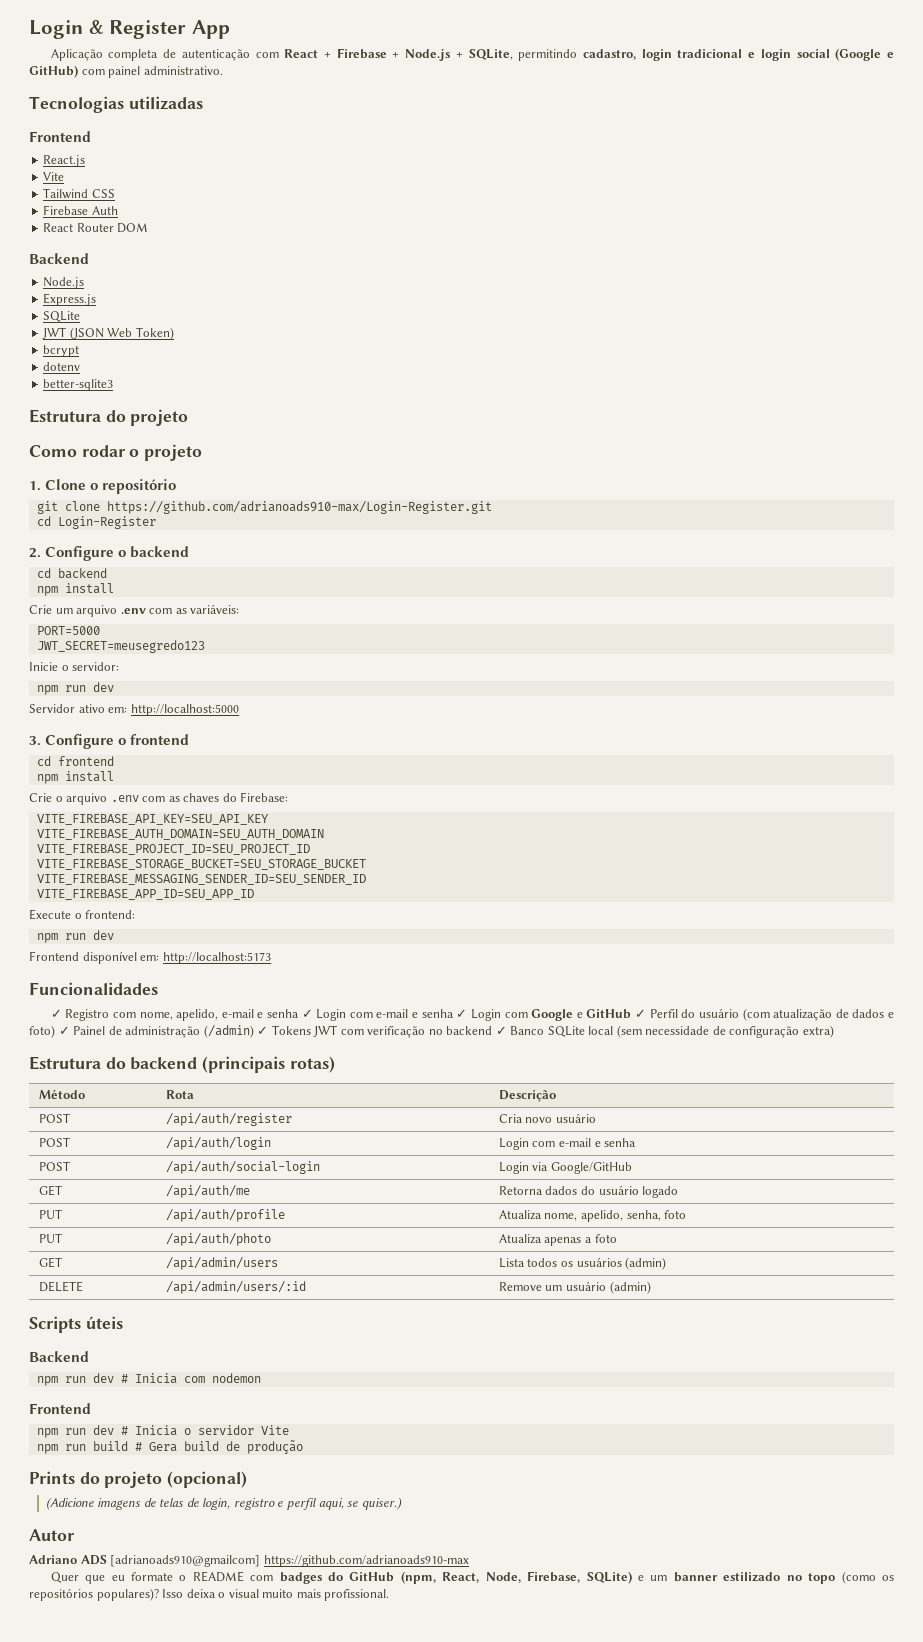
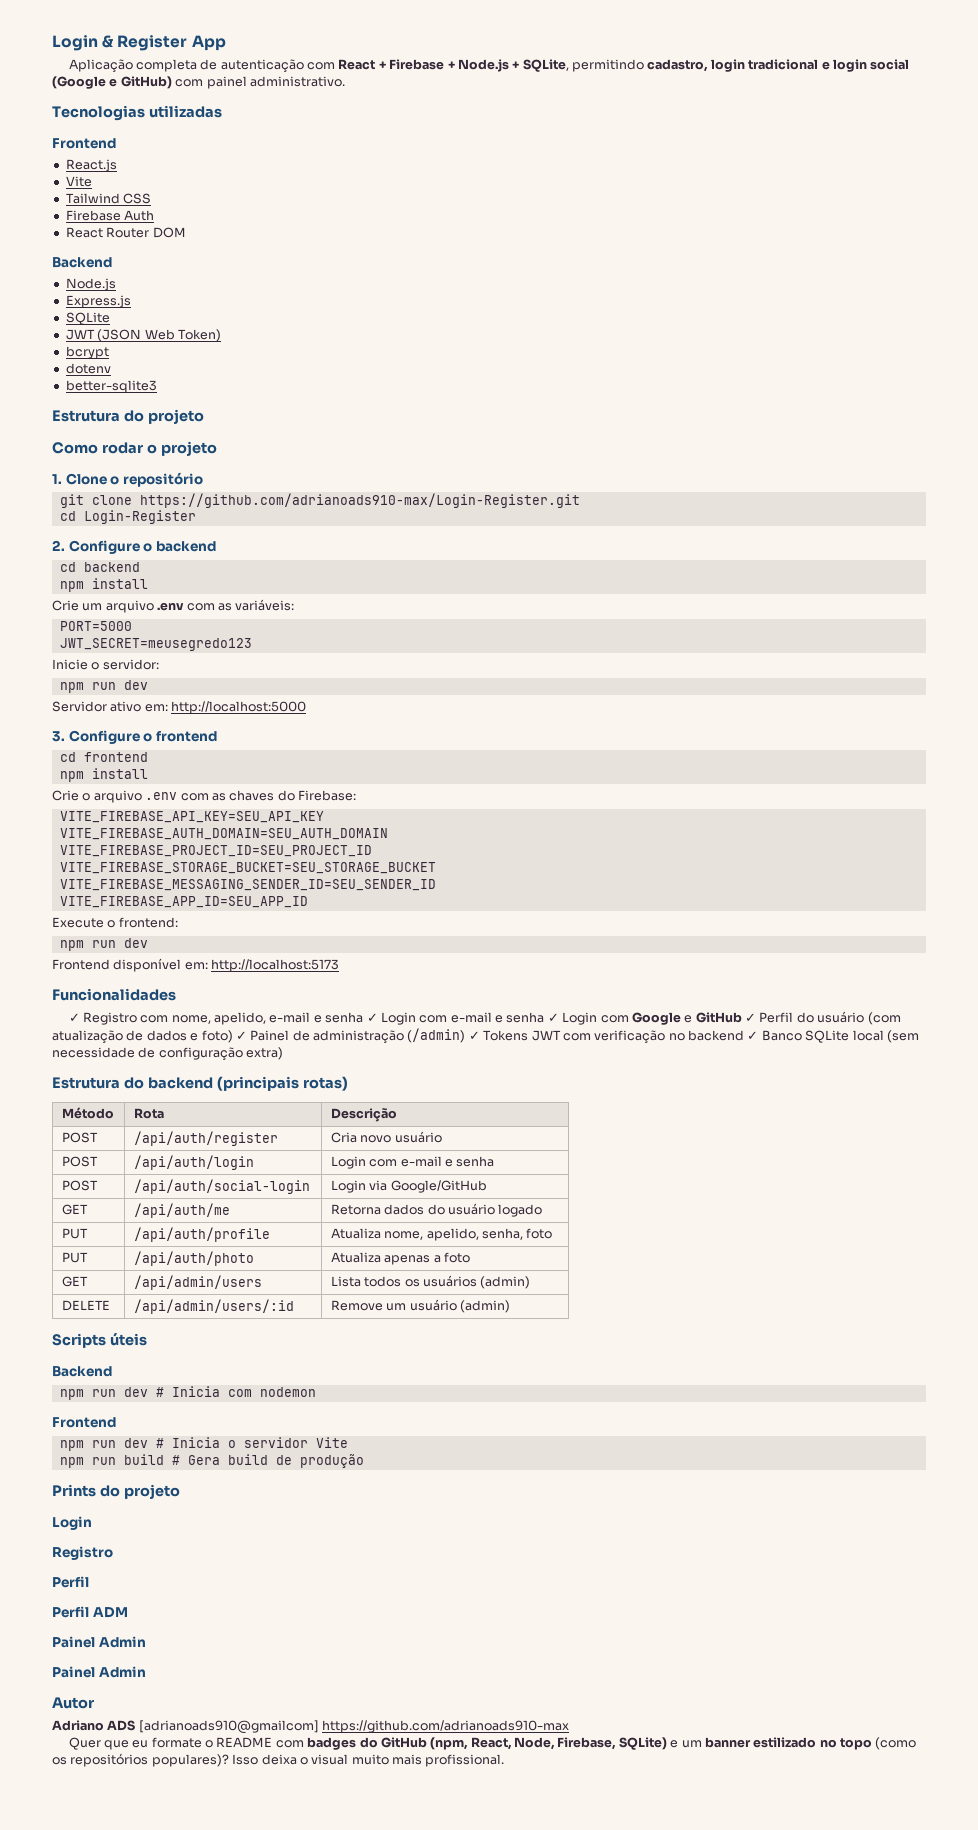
[167,1471,248,1488] [45,1497,402,1510] (opcional) // (Adicione imagens de telas de login, registro e perfil aqui, se quiser.) -> [52,1516,92,1530] [52,1546,113,1560] [52,1576,89,1588] [52,1606,128,1618] [52,1636,146,1648] [52,1666,146,1678] // Login // Registro // Perfil // Perfil ADM // Painel Admin // Painel Admin

